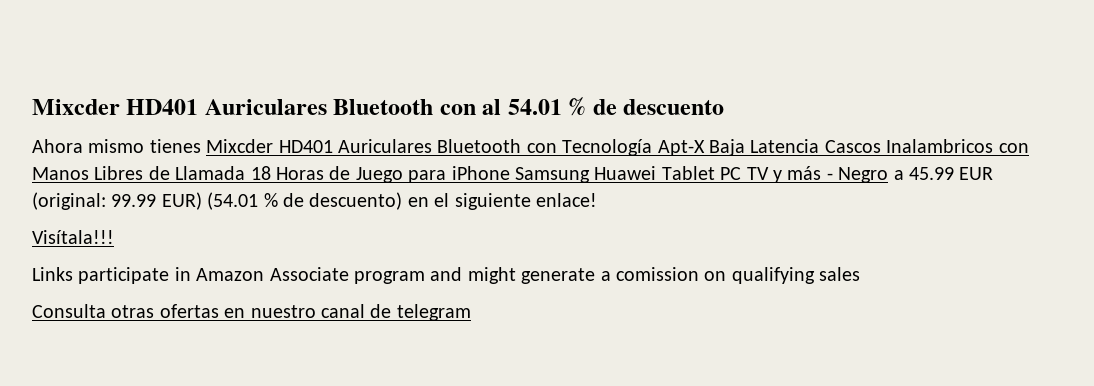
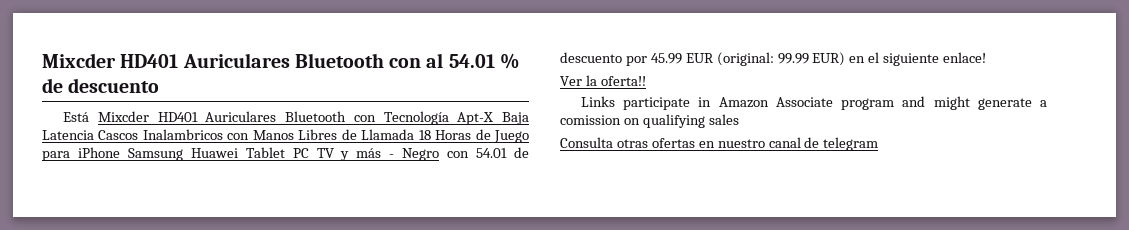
[32,139,201,153] Ahora mismo tienes -> [63,112,90,122] Está
[893,170,904,180] a -> [447,147,529,158] [560,52,647,66] con 54.01 de descuento por
[207,192,403,210] (54.01 % de descuento) -> (846, 59) none
[32,230,114,244] Visítala!!! -> [560,75,646,86] Ver la oferta!!

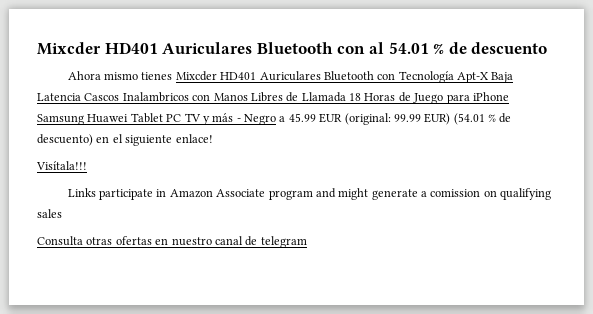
[63,112,90,122] Está -> [67,71,173,80] Ahora mismo tienes
[447,147,529,158] [560,52,647,66] con 54.01 de descuento por -> [279,116,286,122] a
(846, 59) none -> [453,113,512,125] [37,134,93,146] (54.01 % de descuento)
[560,75,646,86] Ver la oferta!! -> [36,161,87,170] Visítala!!!

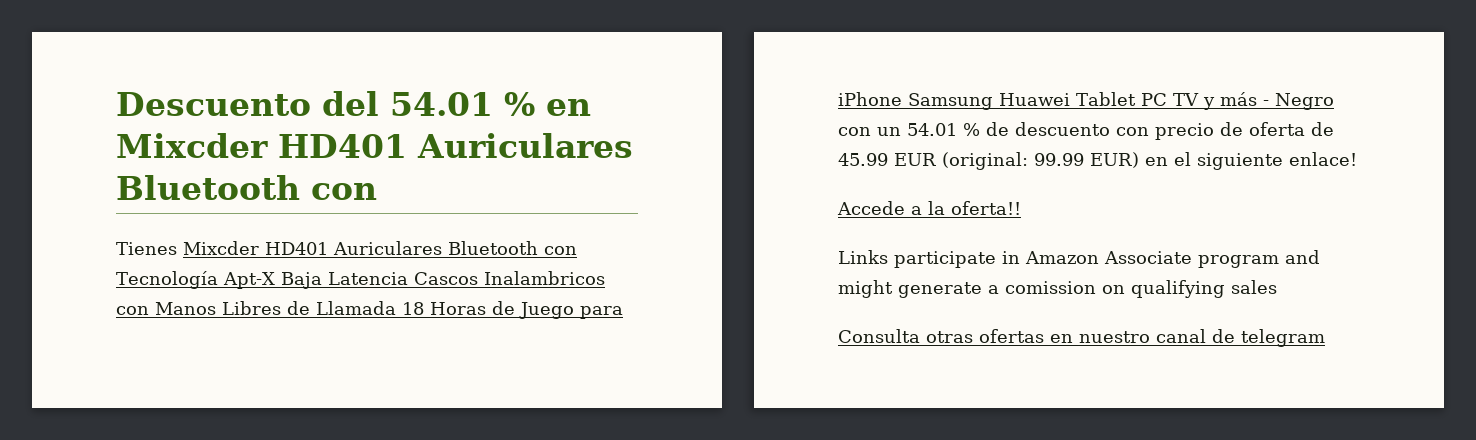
[37,42,548,55] [67,71,173,80] Mixcder HD401 Auriculares Bluetooth con al 54.01 % de descuento // Ahora mismo tienes -> [116,91,591,116] [116,133,633,158] [116,175,377,200] [116,242,177,255] Descuento del 54.01 % en Mixcder HD401 Auriculares Bluetooth con // Tienes
[279,116,286,122] a -> [838,122,1334,140] con un 54.01 % de descuento con precio de oferta de
[453,113,512,125] [37,134,93,146] (54.01 % de descuento) -> (1139, 160) none
[36,161,87,170] Visítala!!! -> [837,201,1021,215] Accede a la oferta!!

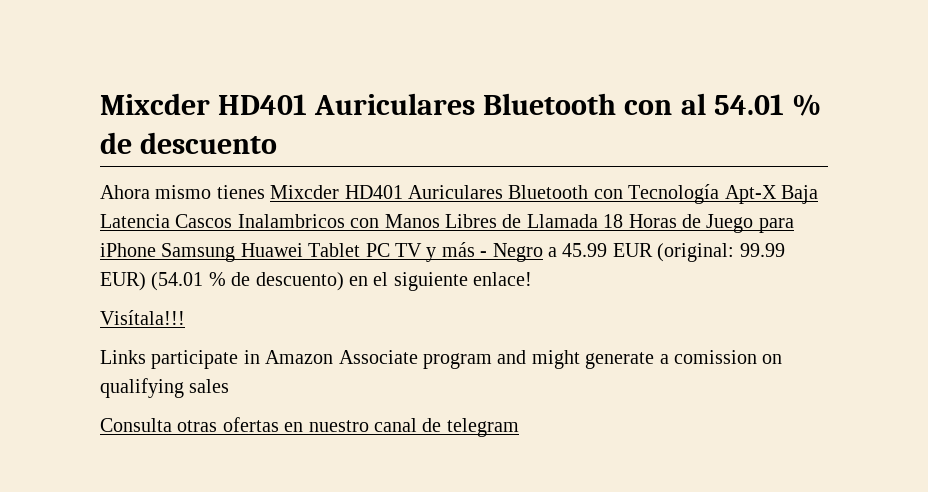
[116,91,591,116] [116,133,633,158] [116,175,377,200] [116,242,177,255] Descuento del 54.01 % en Mixcder HD401 Auriculares Bluetooth con // Tienes -> [100,93,821,116] [100,132,278,154] [100,185,265,199] Mixcder HD401 Auriculares Bluetooth con al 54.01 % de descuento // Ahora mismo tienes
[838,122,1334,140] con un 54.01 % de descuento con precio de oferta de -> [547,247,557,257] a
(1139, 160) none -> [151,272,344,291] (54.01 % de descuento)
[837,201,1021,215] Accede a la oferta!! -> [100,310,185,325] Visítala!!!

